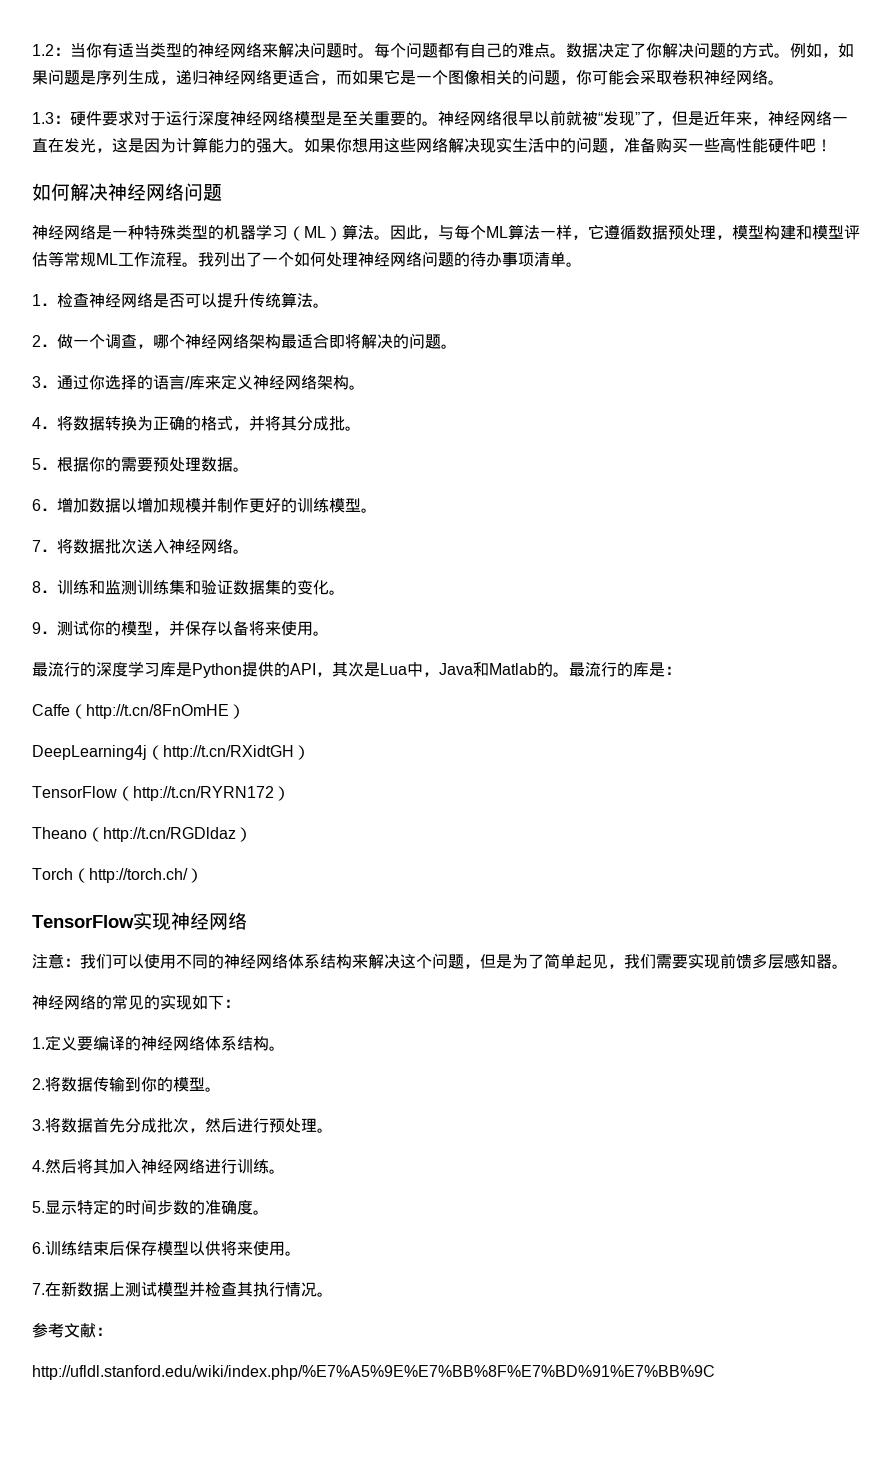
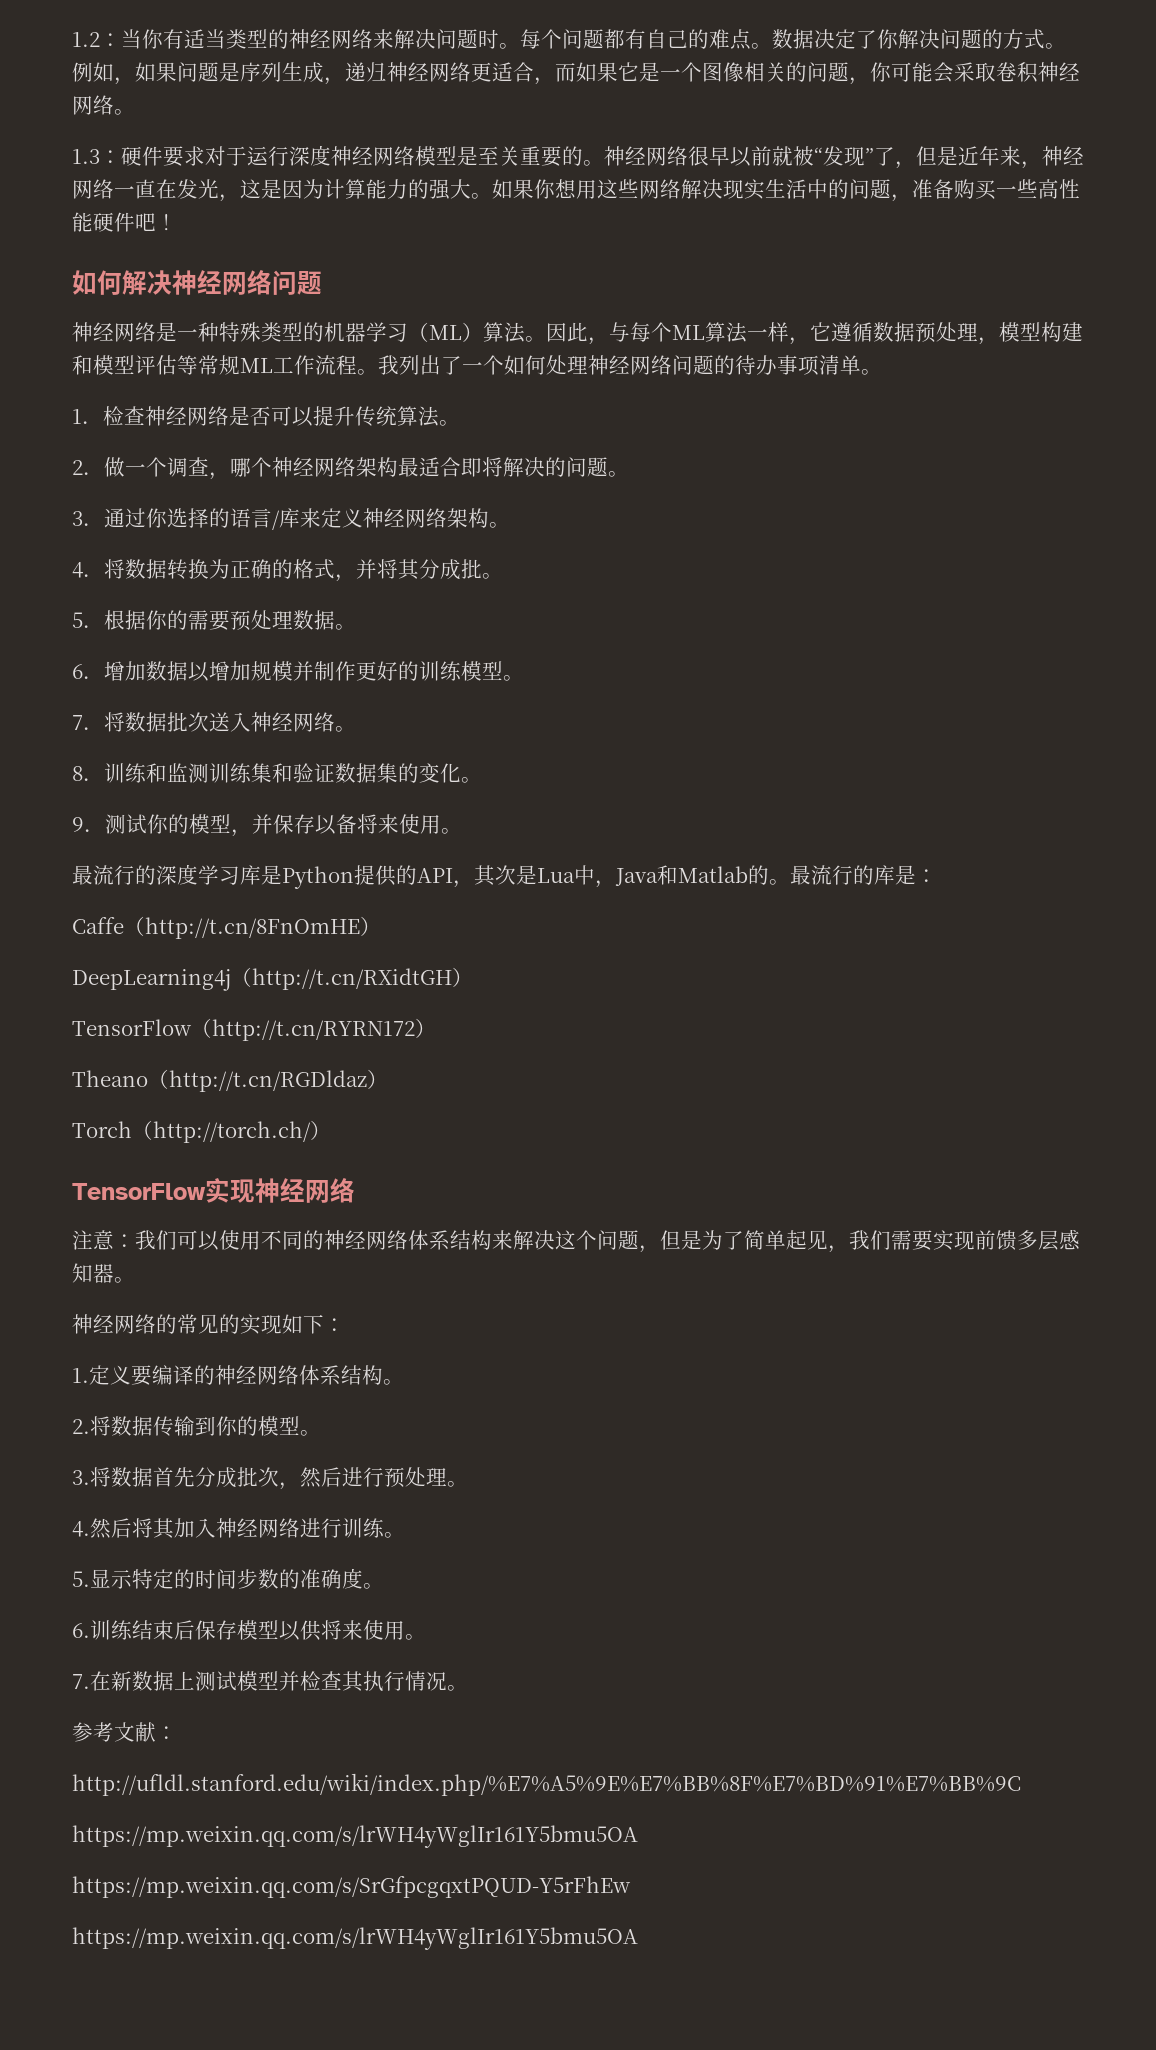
(715, 1372) none -> [72,1825,638,1848] [72,1876,631,1898] [72,1927,638,1950] // https://mp.weixin.qq.com/s/lrWH4yWglIr161Y5bmu5OA // https://mp.weixin.qq.com/s/SrGfpcgqxtPQUD-Y5rFhEw // https://mp.weixin.qq.com/s/lrWH4yWglIr161Y5bmu5OA

